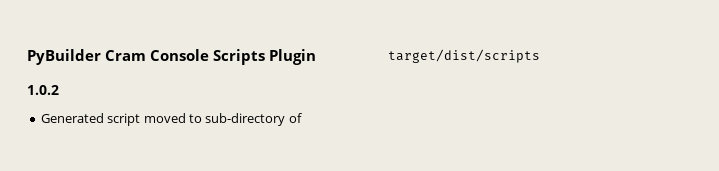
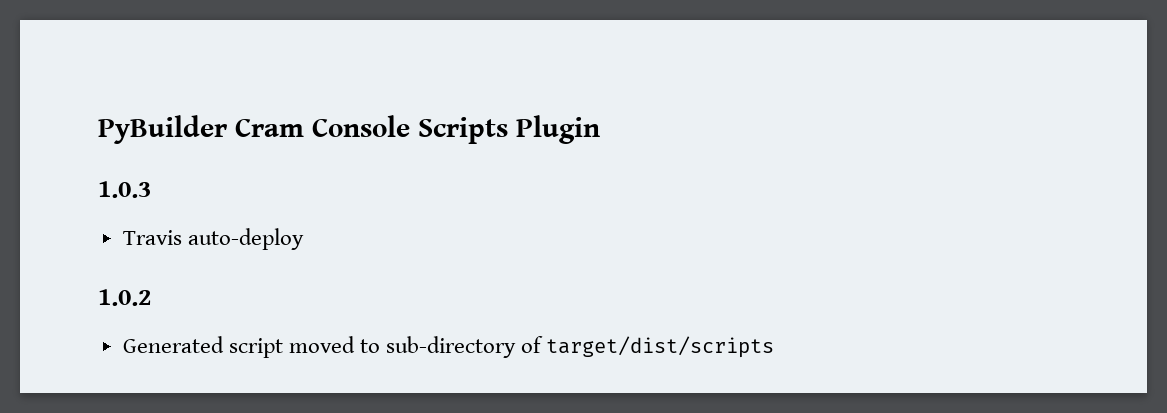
(316, 57) none -> [98,181,151,198] [122,228,304,250] // 1.0.3 // Travis auto-deploy

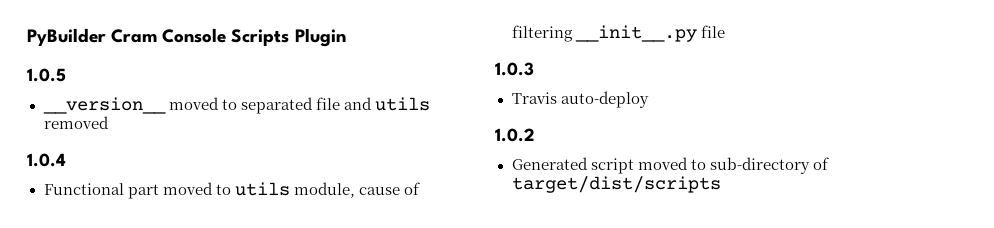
(600, 129) none -> [27,68,66,82] [42,97,430,114] [43,116,109,129] [27,153,66,167] [43,182,420,199] [511,25,725,42] // 1.0.5 // __version__ moved to separated file and utils removed // 1.0.4 // Functional part moved to utils module, cause of filtering __init__.py file

